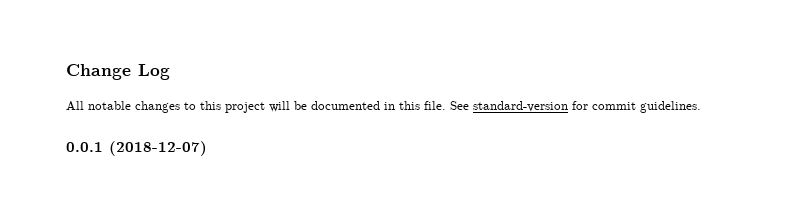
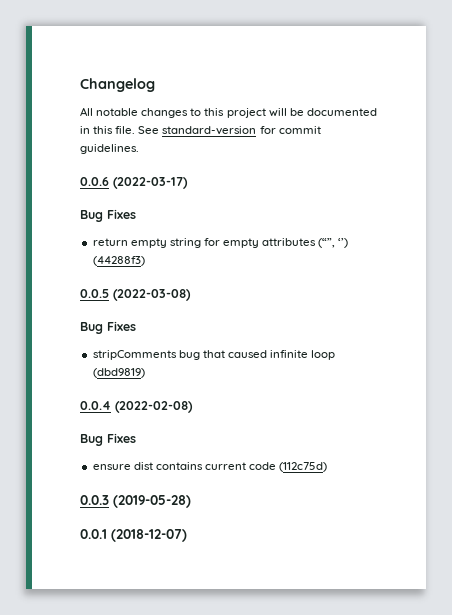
[66,64,170,80] Change Log -> [80,78,155,92] Changelog
(701, 107) none -> [80,177,188,189] [80,209,136,222] [92,238,349,248] [92,256,145,266] [80,289,191,301] [80,321,136,334] [92,350,336,360] [92,368,145,378] [80,401,193,413] [80,433,136,446] [92,462,328,472] [80,495,191,508] // 0.0.6 (2022-03-17) // Bug Fixes // return empty string for empty attributes (“”, ‘’) (44288f3) // 0.0.5 (2022-03-08) // Bug Fixes // stripComments bug that caused infinite loop (dbd9819) // 0.0.4 (2022-02-08) // Bug Fixes // ensure dist contains current code (112c75d) // 0.0.3 (2019-05-28)

